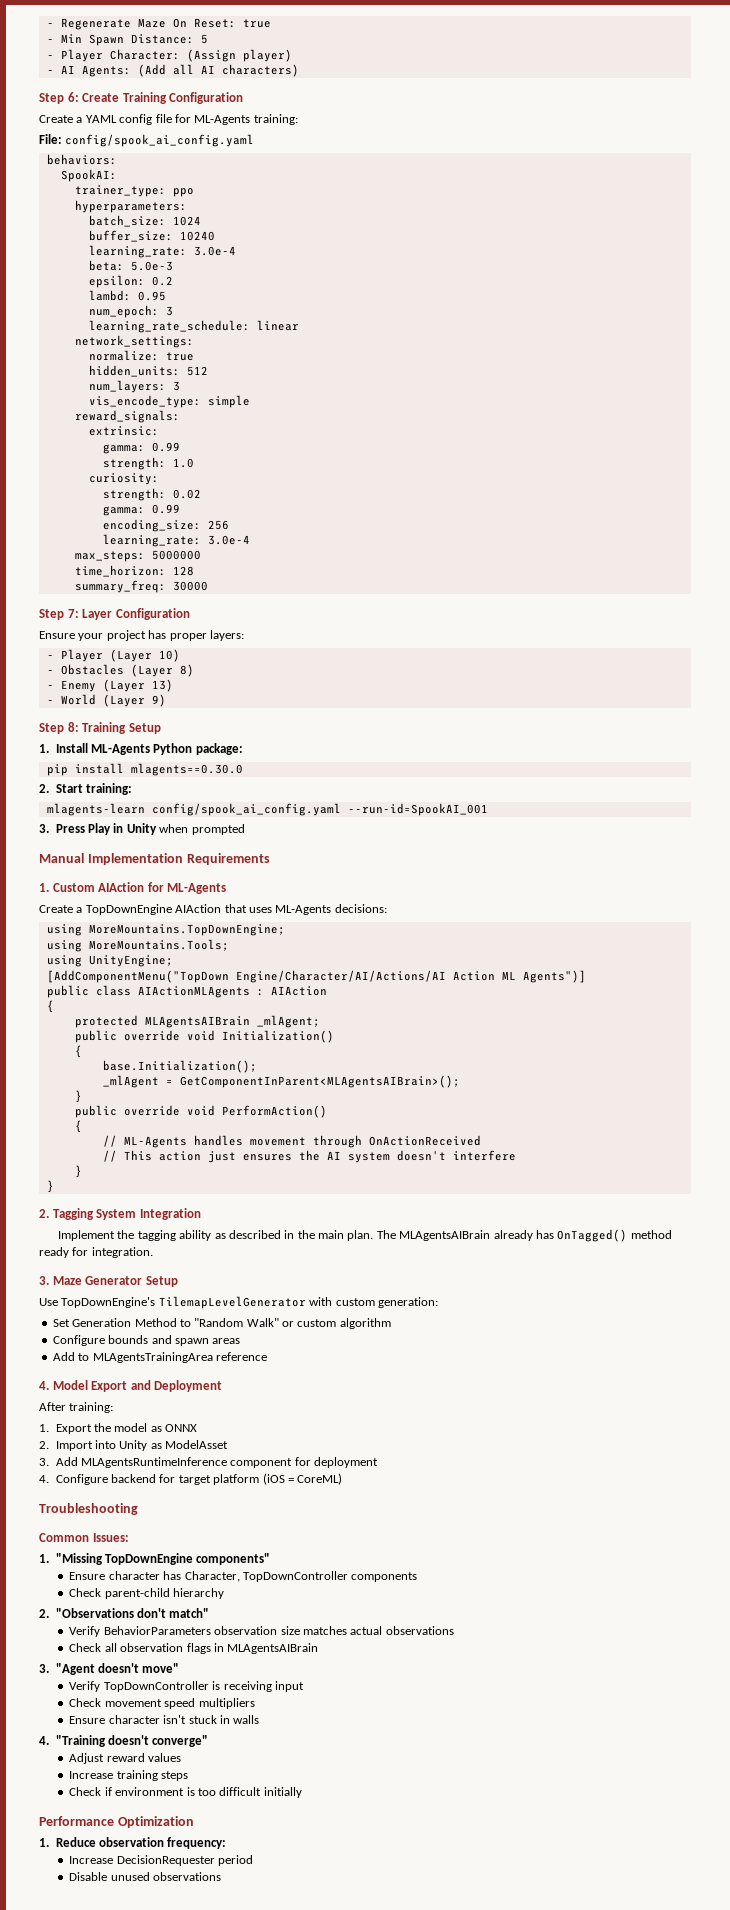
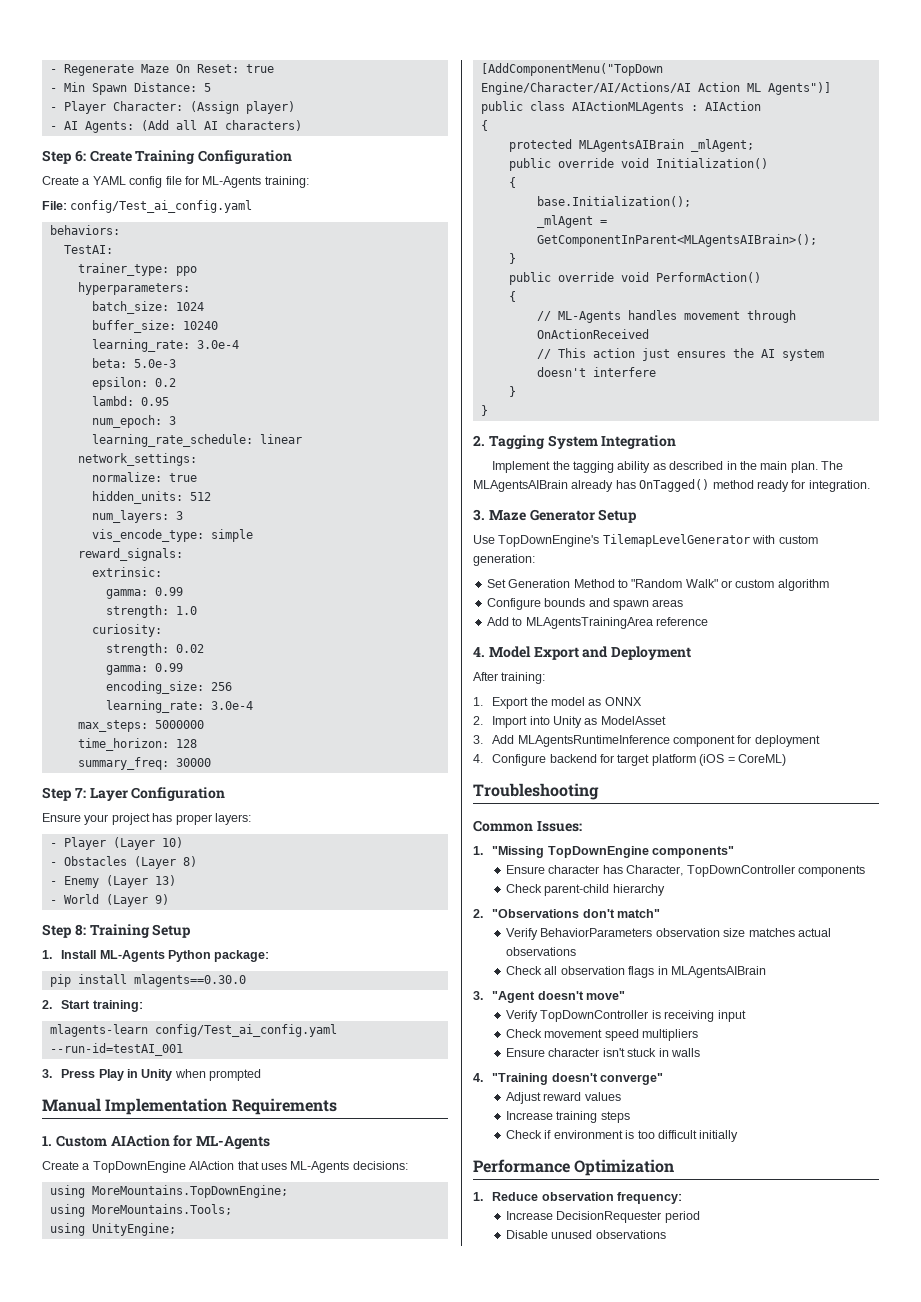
[65,134,255,147] config/spook_ai_config.yaml -> [70,200,253,213] config/Test_ai_config.yaml
[60,169,117,182] SpookAI: -> [63,245,113,254] TestAI:
[151,803,488,816] config/spook_ai_config.yaml --run-id=SpookAI_001 -> [154,1024,337,1037] [49,1043,183,1056] config/Test_ai_config.yaml --run-id=testAI_001

